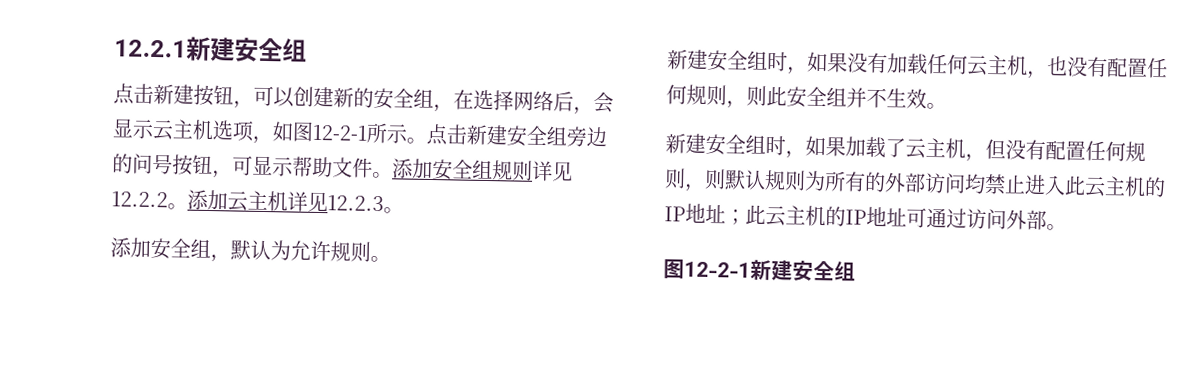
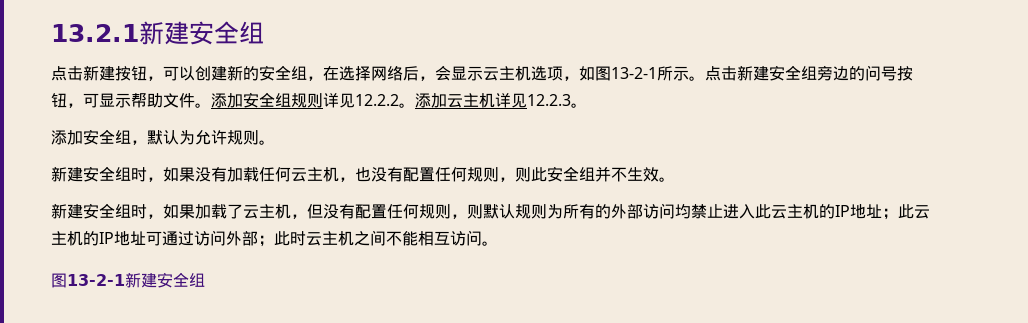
[114,39,187,58] 12.2.1 -> [51,24,139,42] 13.2.1
[312,124,368,141] 12-2-1 -> [611,67,657,79] 13-2-1
(1047, 220) none -> [258,230,482,247] ；此时云主机之间不能相互访问
[684,261,751,278] 12-2-1 -> [67,274,125,286] 13-2-1

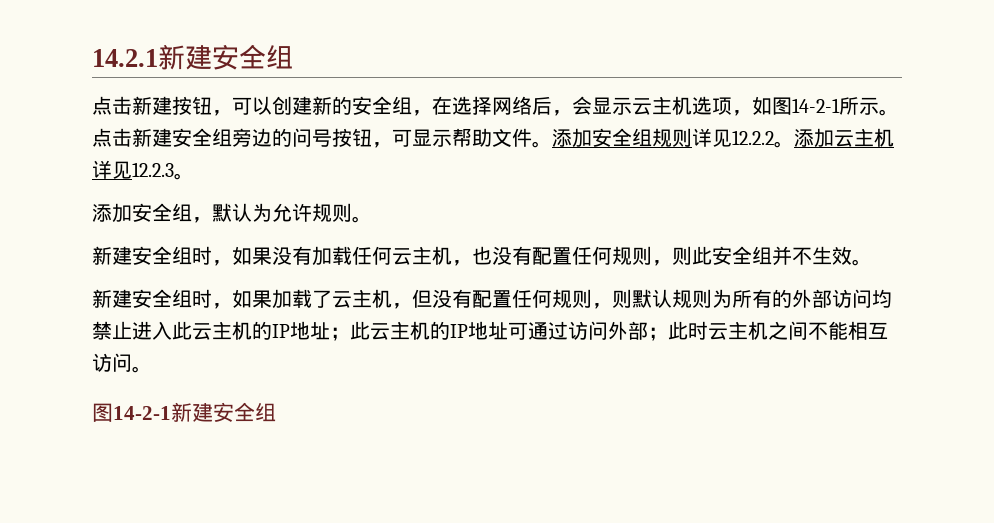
[51,24,139,42] 13.2.1 -> [92,49,158,67] 14.2.1
[611,67,657,79] 13-2-1 -> [792,98,840,113] 14-2-1
[67,274,125,286] 13-2-1 -> [113,406,171,420] 14-2-1

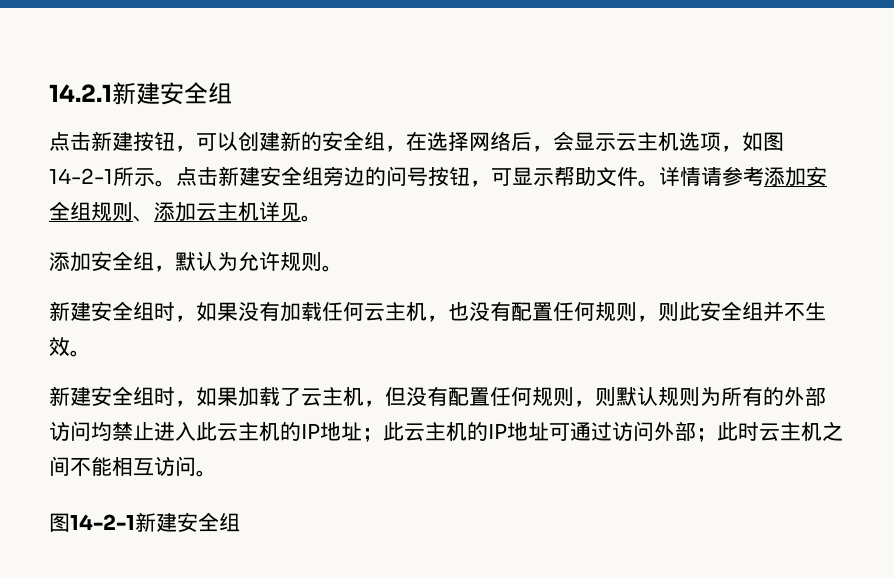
(552, 144) none -> [659,166,764,186] 详情请参考
[692,128,794,148] 详见12.2.2。 -> [133,215,154,222] 、
[132,162,174,177] 12.2.3 -> (301, 211) none

